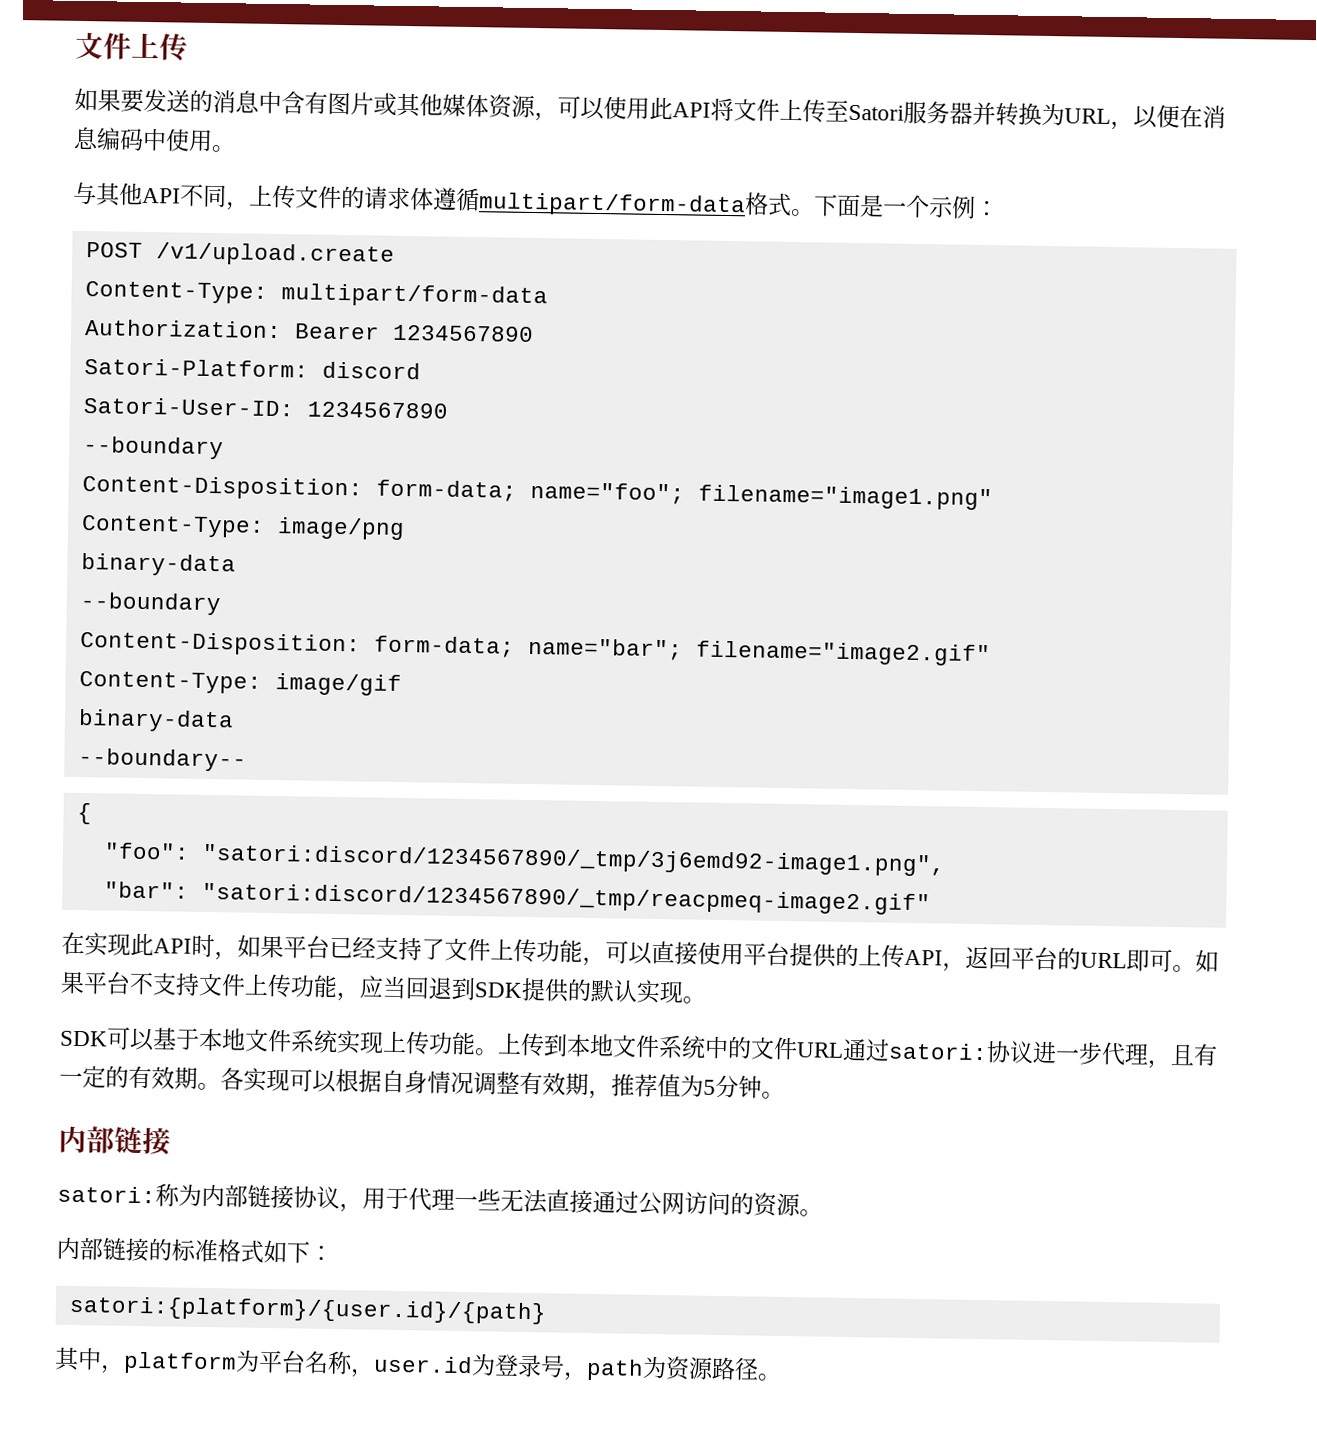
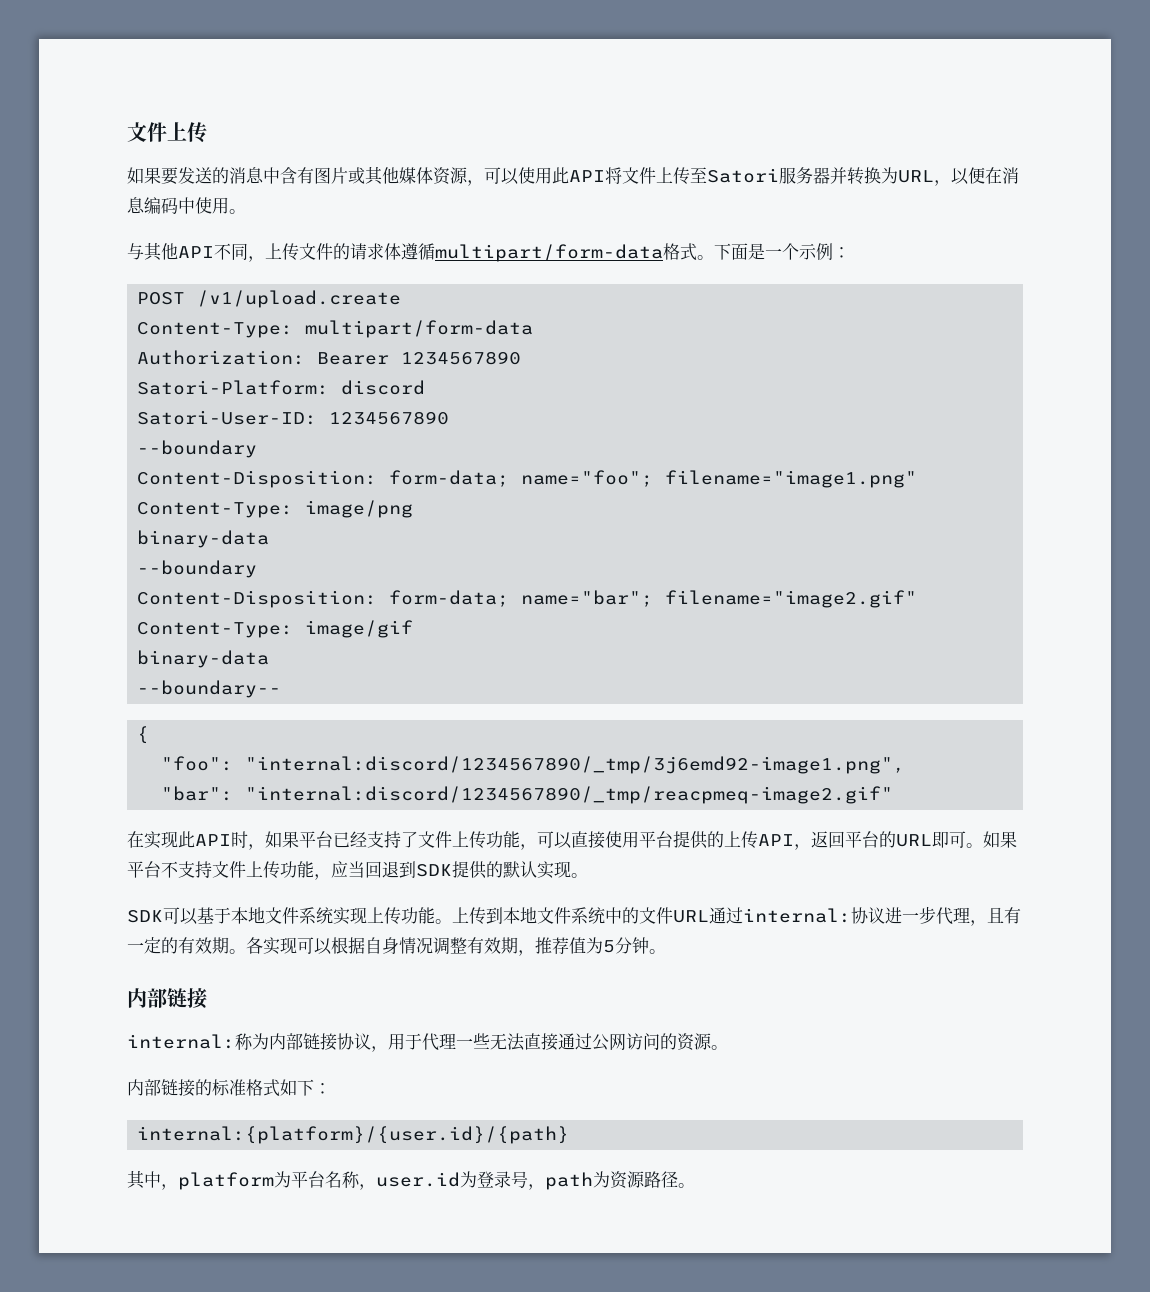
[201,843,946,877] "satori:discord/1234567890/_tmp/3j6emd92-image1.png", -> [245,756,906,774] "internal:discord/1234567890/_tmp/3j6emd92-image1.png",
[201,882,931,916] "satori:discord/1234567890/_tmp/reacpmeq-image2.gif" -> [245,786,894,804] "internal:discord/1234567890/_tmp/reacpmeq-image2.gif"
[888,1042,988,1061] satori: -> [743,908,851,923] internal:
[57,1185,156,1204] satori: -> [127,1034,235,1049] internal:
[68,1295,547,1325] satori:{platform}/{user.id}/{path} -> [137,1126,570,1144] internal:{platform}/{user.id}/{path}

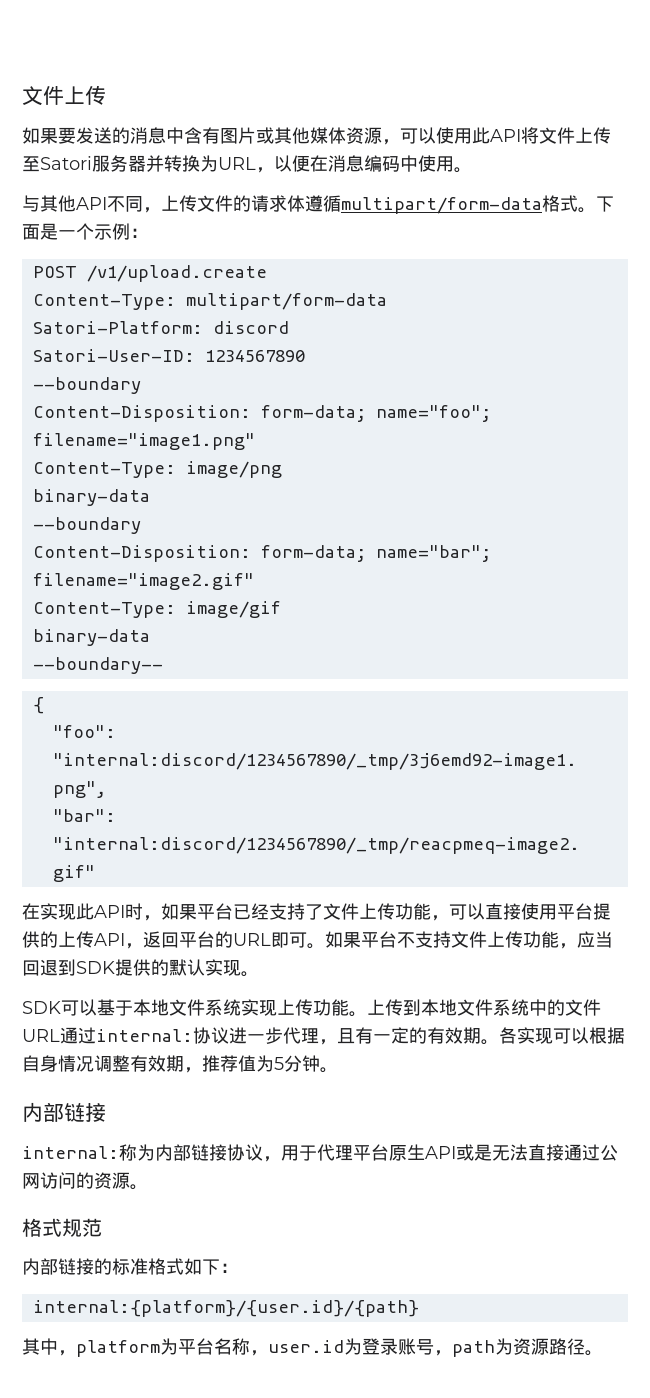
[137,350,522,365] // Authorization: Bearer 1234567890 -> (387, 301) none
[456,1033,490,1049] 一些 -> [353,1144,492,1161] 平台原生API或是
(728, 1047) none -> [22,1218,102,1237] // 格式规范
(511, 1179) none -> [398,1338,416,1355] 账

